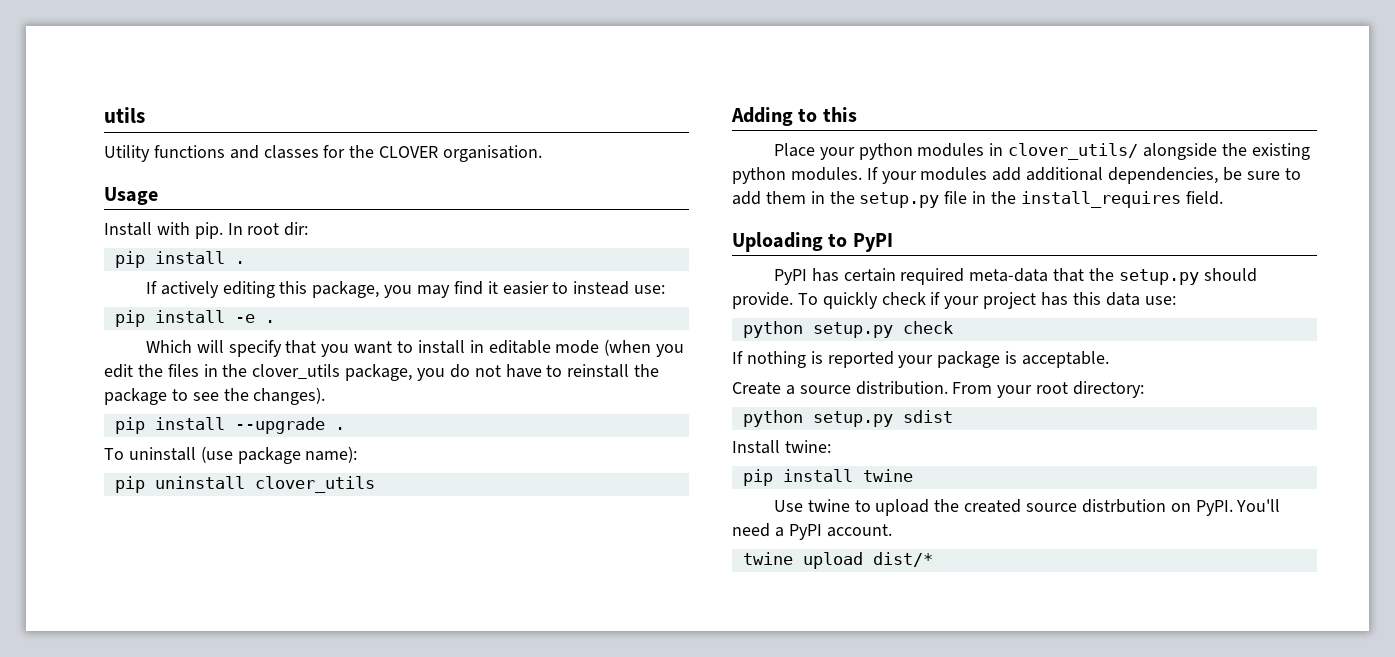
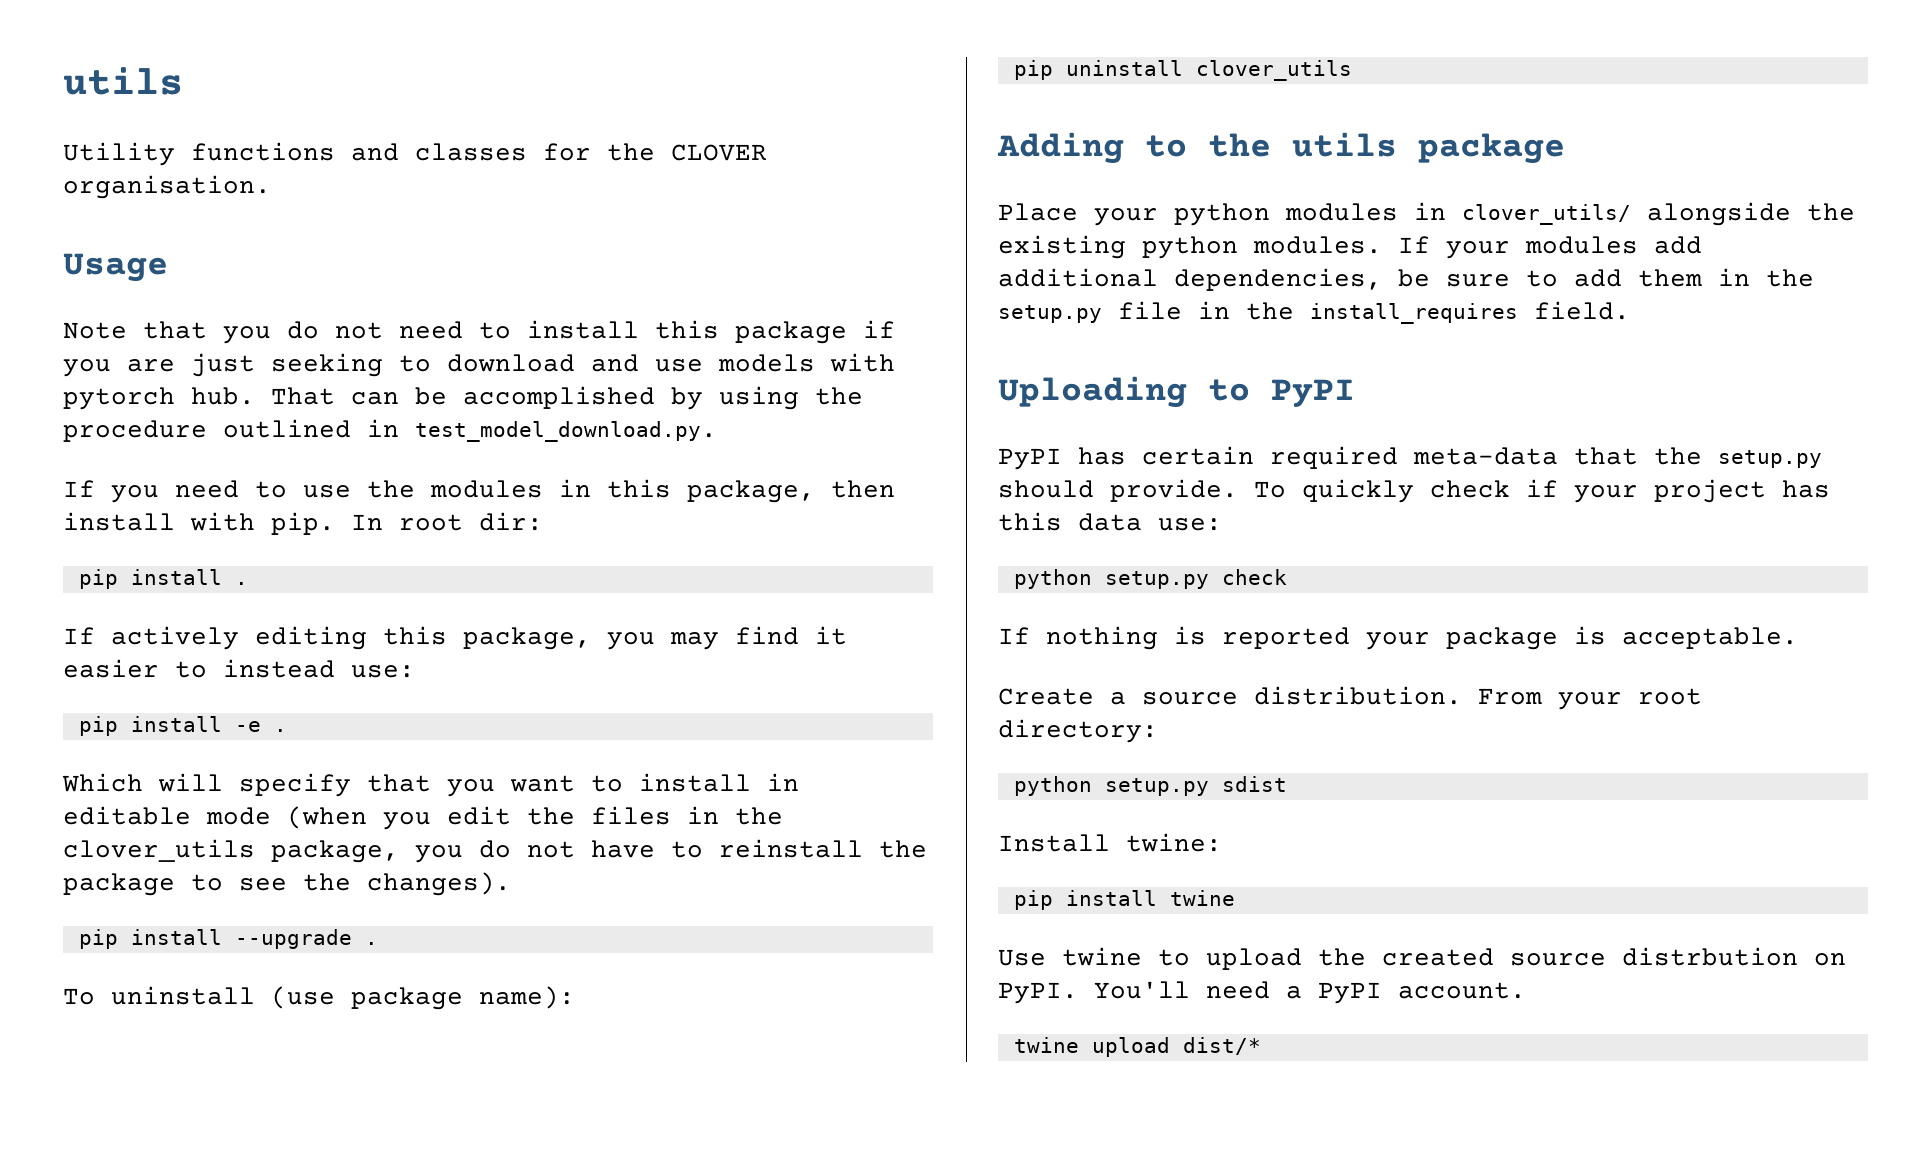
[104,222,152,236] Install -> [63,320,895,344] [63,353,895,377] [63,386,863,410] [63,419,717,442] [63,479,895,503] [63,512,175,531] Note that you do not need to install this package if you are just seeking to download and use models with pytorch hub. That can be accomplished by using the procedure outlined in test_model_download.py. // If you need to use the modules in this package, then install
[822,107,857,122] this -> [1208,132,1565,164] the utils package

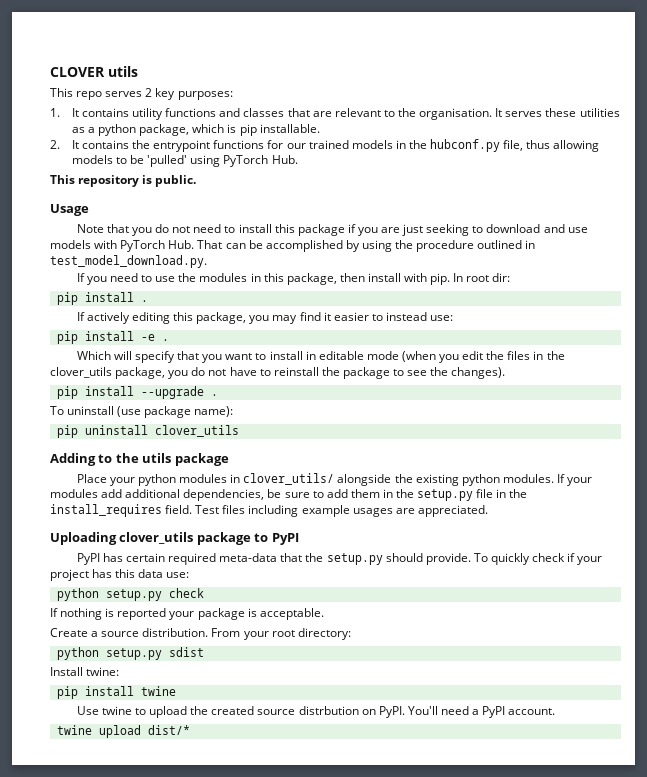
(63, 81) none -> [50,67,105,77] CLOVER
[63,142,767,166] [63,175,271,199] Utility functions and classes for the CLOVER organisation. -> [50,88,233,100] [50,108,620,120] [71,124,320,136] [50,139,600,152] [71,155,298,167] [50,175,197,187] This repo serves 2 key purposes: // 1. It contains utility functions and classes that are relevant to the organisation. It serves these utilities as a python package, which is pip installable. // 2. It contains the entrypoint functions for our trained models in the hubconf.py file, thus allowing models to be 'pulled' using PyTorch Hub. // This repository is public.
[63,387,255,410] pytorch hub. -> [120,240,195,252] PyTorch Hub.
(1630, 310) none -> [195,505,488,517] Test files including example usages are appreciated.
(1187, 392) none -> [119,532,251,545] clover_utils package

